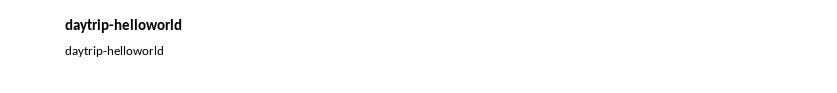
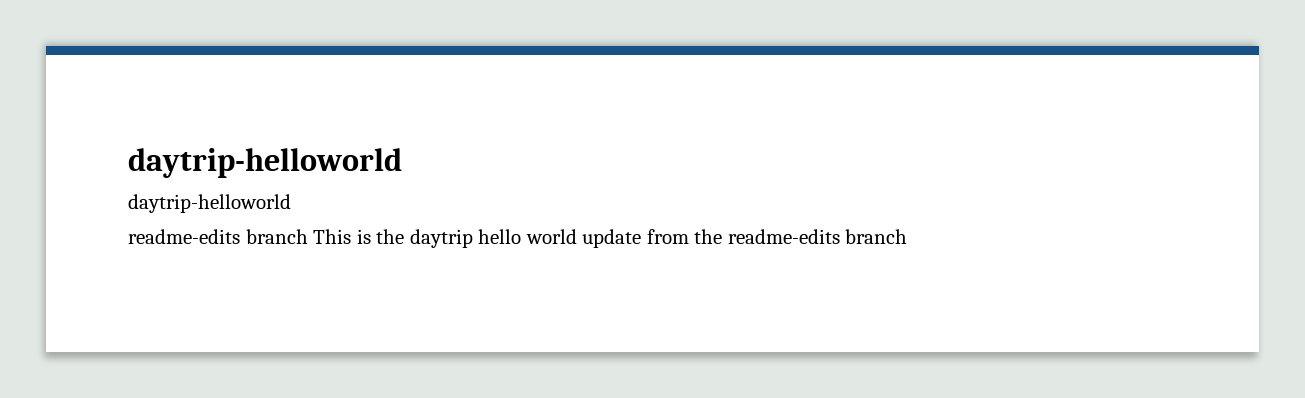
(164, 51) none -> [128,229,908,248] // readme-edits branch This is the daytrip hello world update from the readme-edits branch

